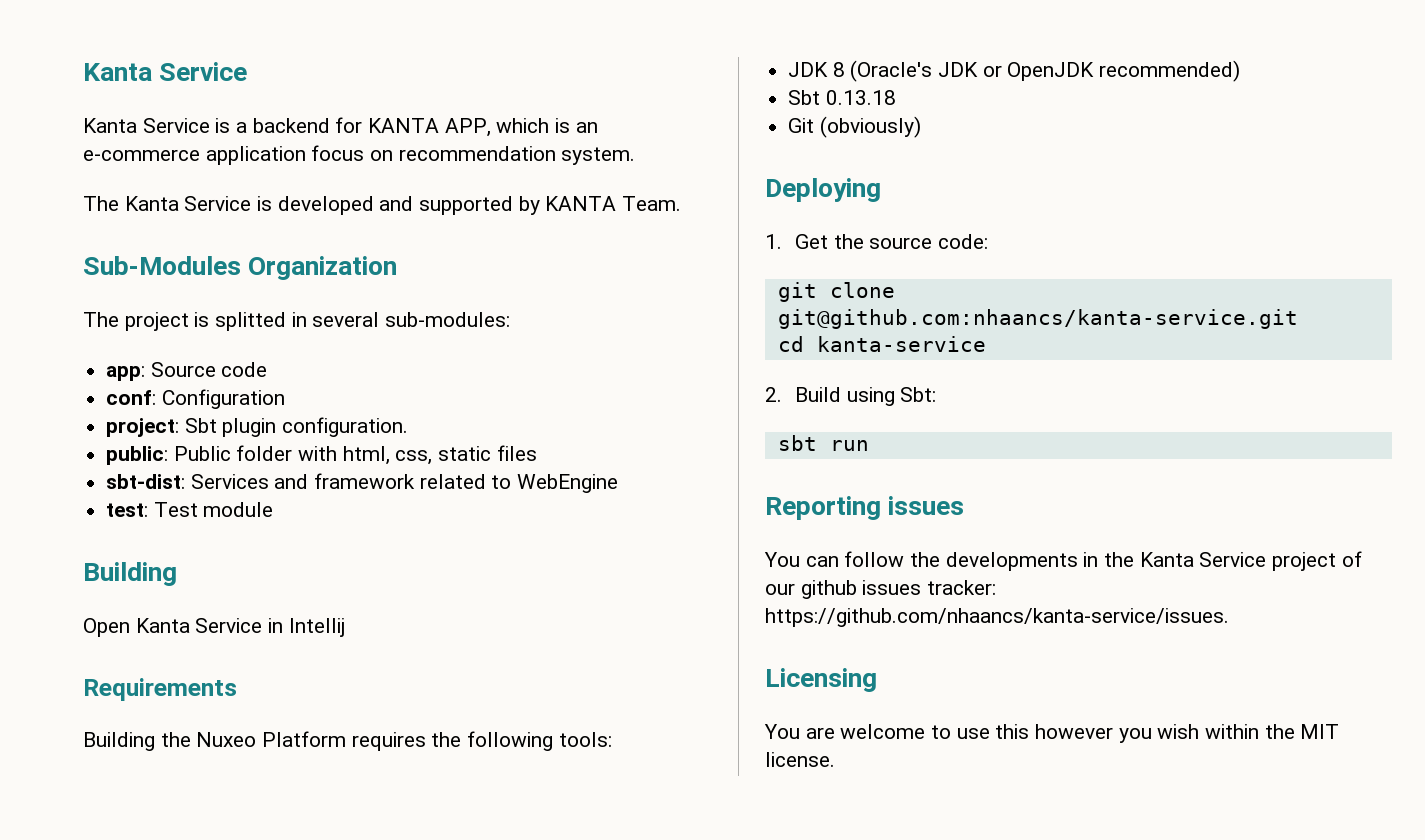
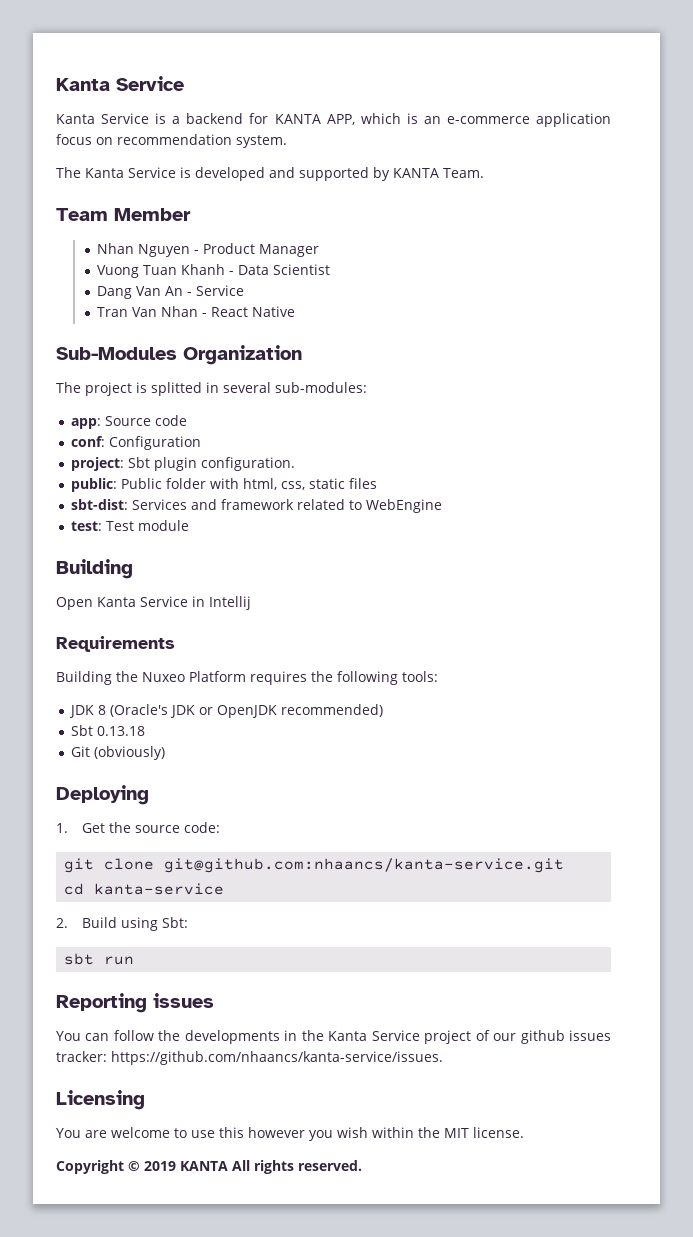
(682, 203) none -> [56,208,191,221] [97,243,320,257] [97,264,331,278] [97,285,245,299] [97,306,296,317] // Team Member // Nhan Nguyen - Product Manager // Vuong Tuan Khanh - Data Scientist // Dang Van An - Service // Tran Van Nhan - React Native
(835, 759) none -> [56,1160,362,1174] // Copyright © 2019 KANTA All rights reserved.

